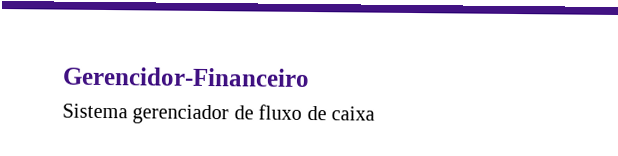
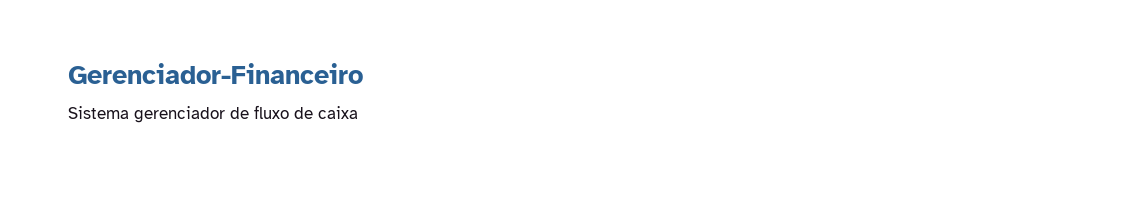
[62,66,310,87] Gerencidor-Financeiro -> [68,63,363,84] Gerenciador-Financeiro

